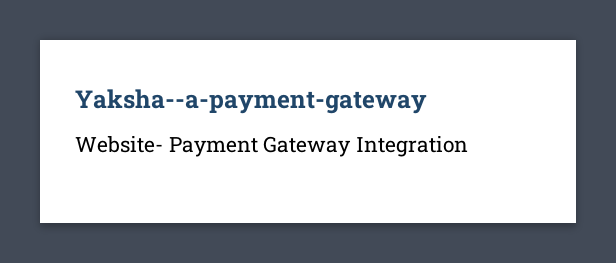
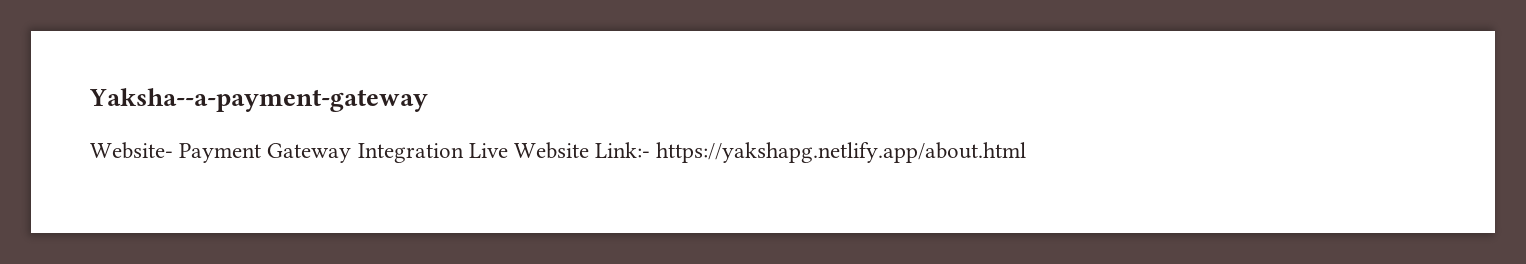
(469, 146) none -> [468,142,1027,163] Live Website Link:- https://yakshapg.netlify.app/about.html

